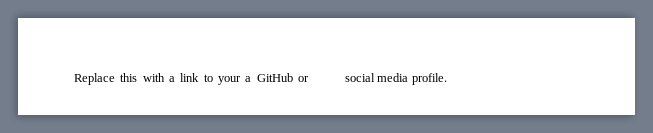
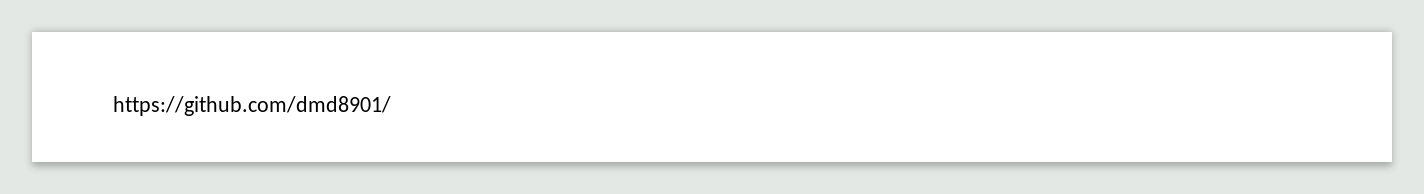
[74,73,447,85] Replace this with a link to your a GitHub or social media profile. -> [113,96,391,116] https://github.com/dmd8901/

